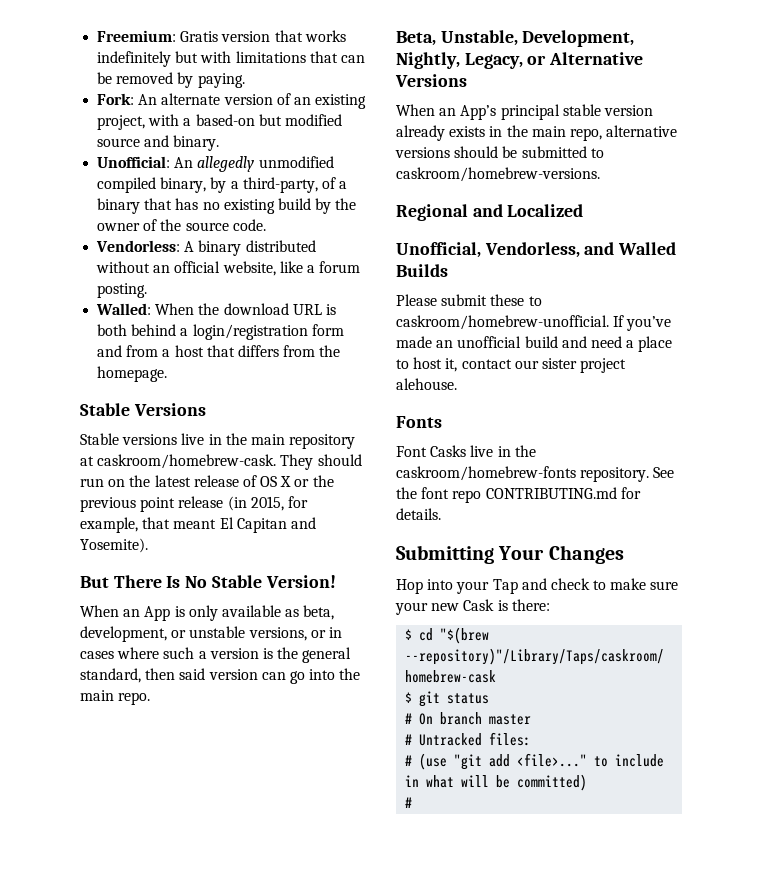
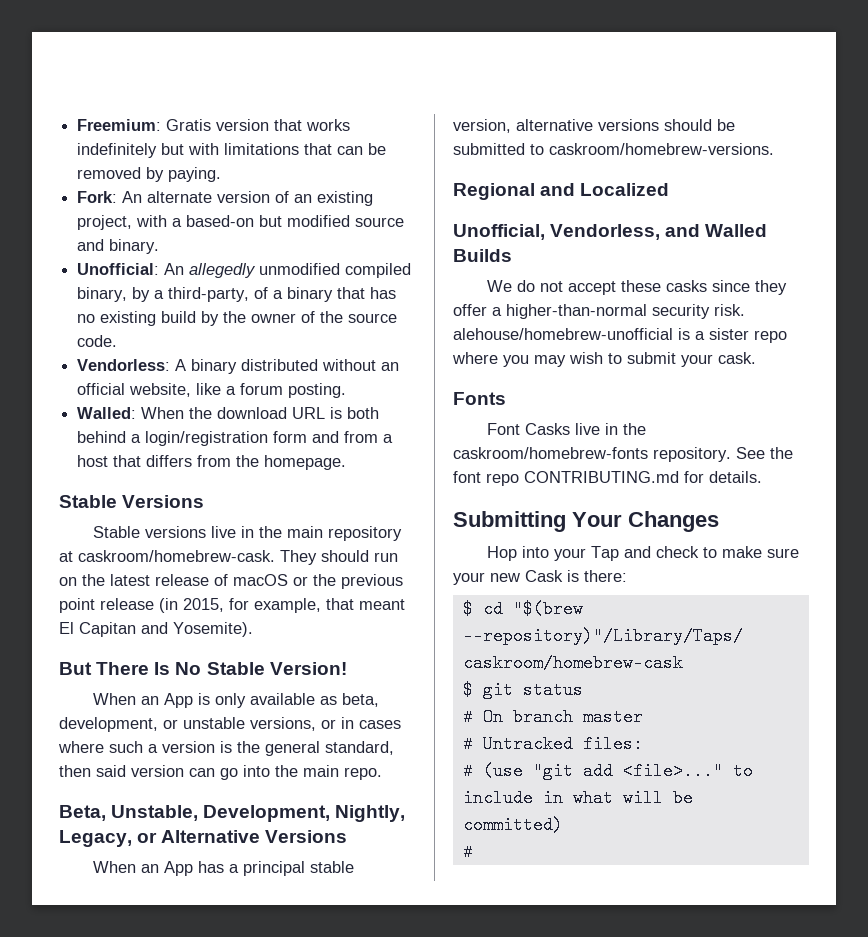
[260,476,292,487] OS X -> [233,574,288,586] macOS
[460,104,653,120] [396,125,602,141] App’s principal stable version already exists in the main repo, -> [163,861,354,876] [453,119,511,133] App has a principal stable version,
[396,294,542,306] [396,315,672,331] [396,336,673,352] [396,357,627,373] [396,378,457,390] Please submit these to caskroom/homebrew-unofficial. If you’ve made an unofficial build and need a place to host it, contact our sister project alehouse. -> [486,280,787,295] [453,304,745,319] [453,328,787,343] [452,352,756,367] We do not accept these casks since they offer a higher-than-normal security risk. alehouse/homebrew-unofficial is a sister repo where you may wish to submit your cask.

